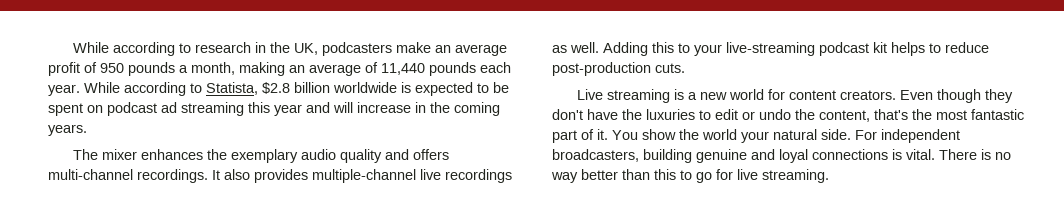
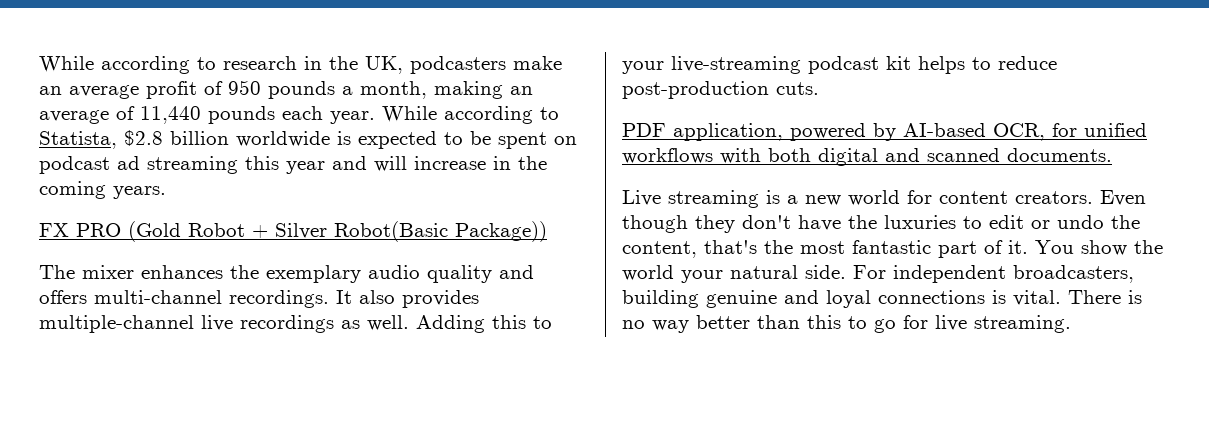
(87, 130) none -> [39,221,547,242] // FX PRO (Gold Robot + Silver Robot(Basic Package))
(685, 68) none -> [622,123,1147,141] [622,148,1112,166] // PDF application, powered by AI-based OCR, for unified workflows with both digital and scanned documents.

